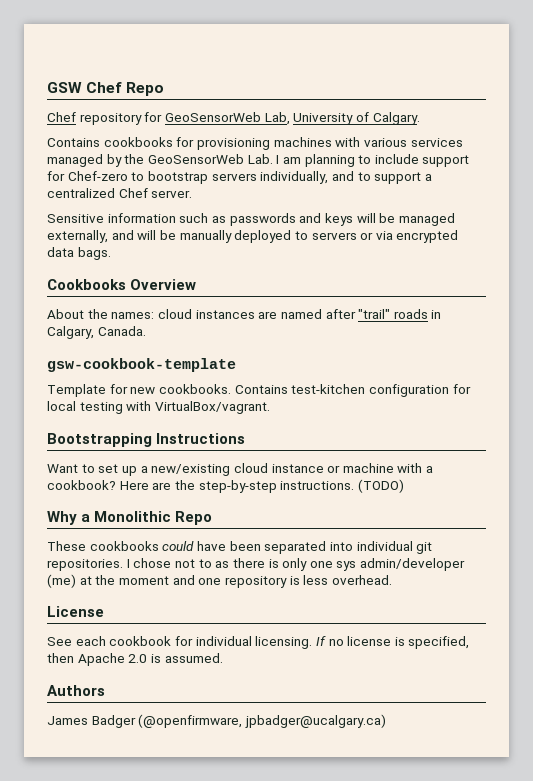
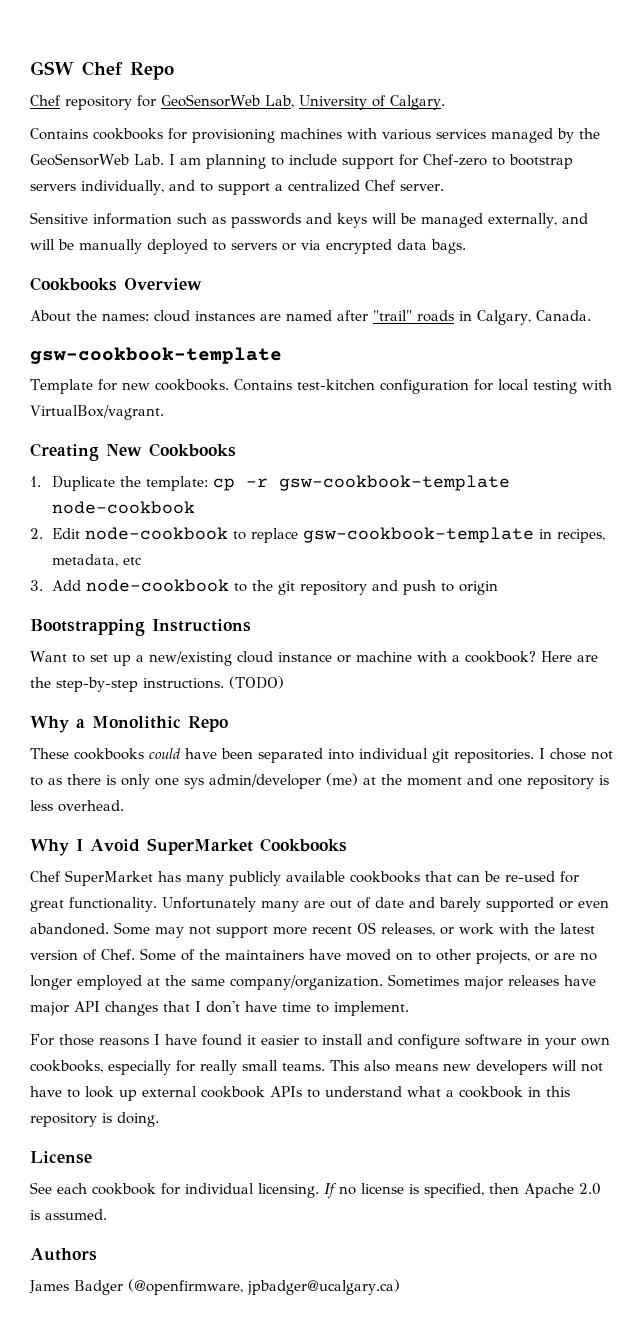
(270, 407) none -> [30,443,236,461] [30,475,511,491] [52,501,196,514] [30,527,606,543] [52,554,143,567] [30,579,499,595] // Creating New Cookbooks // 1. Duplicate the template: cp -r gsw-cookbook-template node-cookbook // 2. Edit node-cookbook to replace gsw-cookbook-template in recipes, metadata, etc // 3. Add node-cookbook to the git repository and push to origin
(392, 580) none -> [30,838,347,856] [30,870,579,886] [30,897,609,912] [30,922,595,938] [30,948,597,964] [30,974,596,990] [30,1001,409,1016] [30,1034,610,1049] [30,1060,603,1075] [30,1086,570,1101] [30,1112,159,1127] // Why I Avoid SuperMarket Cookbooks // Chef SuperMarket has many publicly available cookbooks that can be re-used for great functionality. Unfortunately many are out of date and barely supported or even abandoned. Some may not support more recent OS releases, or work with the latest version of Chef. Some of the maintainers have moved on to other projects, or are no longer employed at the same company/organization. Sometimes major releases have major API changes that I don't have time to implement. // For those reasons I have found it easier to install and configure software in your own cookbooks, especially for really small teams. This also means new developers will not have to look up external cookbook APIs to understand what a cookbook in this repository is doing.

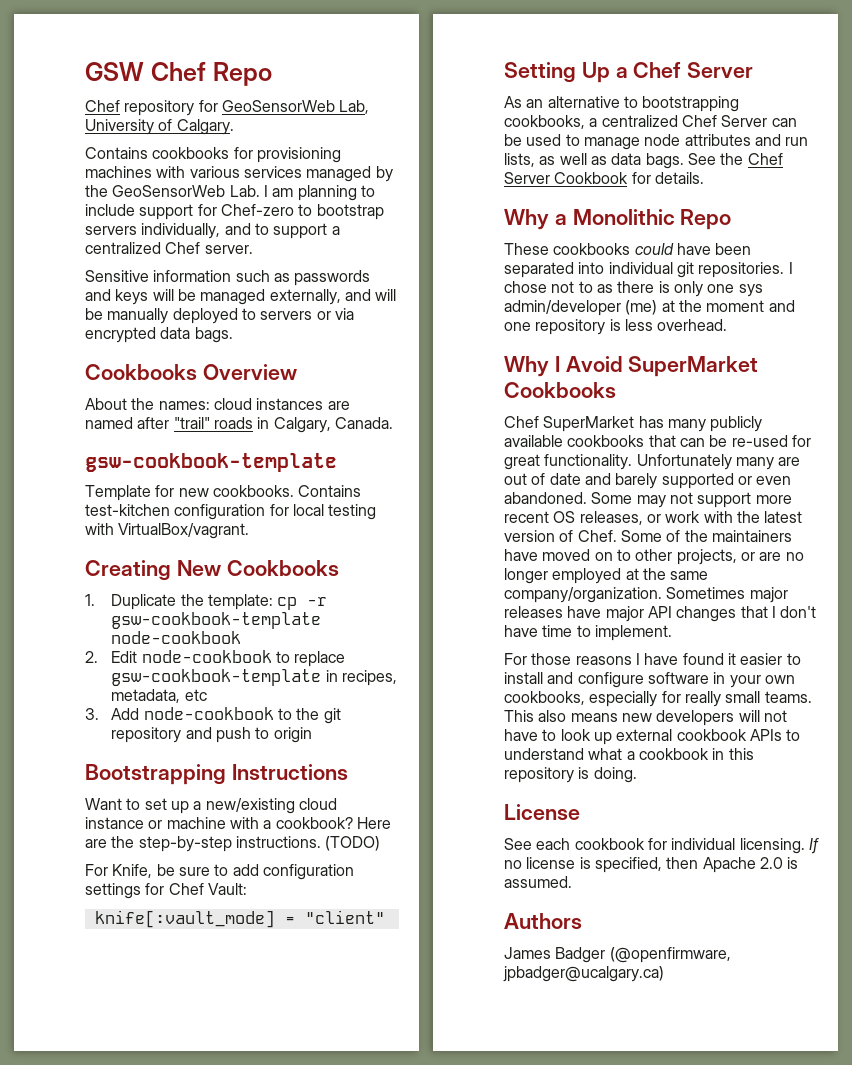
(284, 682) none -> [85,864,354,880] [85,883,247,899] [94,910,385,928] [504,62,754,83] [504,96,740,112] [504,115,797,129] [504,134,809,150] [504,153,783,169] [504,172,704,184] // For Knife, be sure to add configuration settings for Chef Vault: // knife[:vault_mode] = "client" // Setting Up a Chef Server // As an alternative to bootstrapping cookbooks, a centralized Chef Server can be used to manage node attributes and run lists, as well as data bags. See the Chef Server Cookbook for details.

